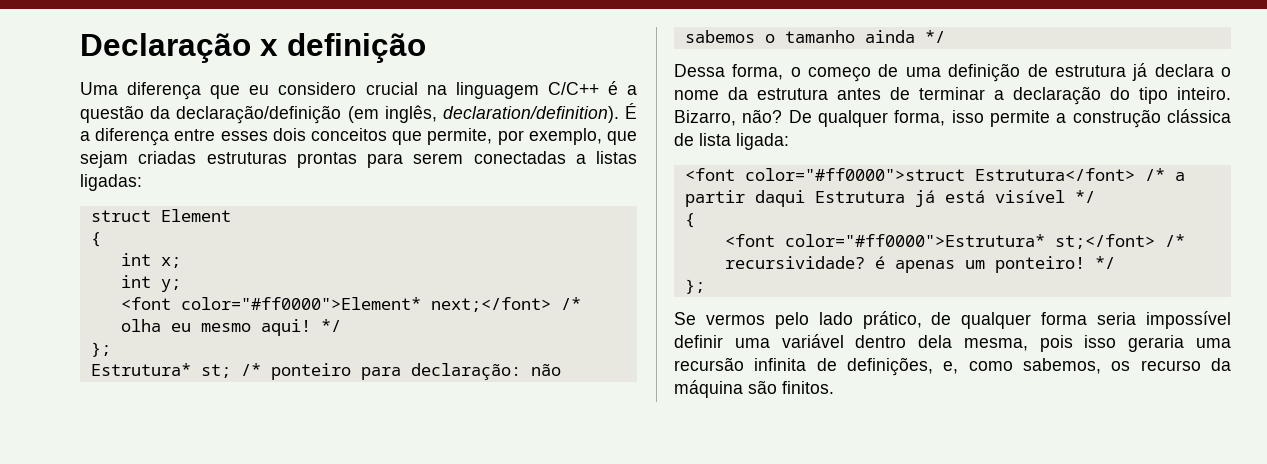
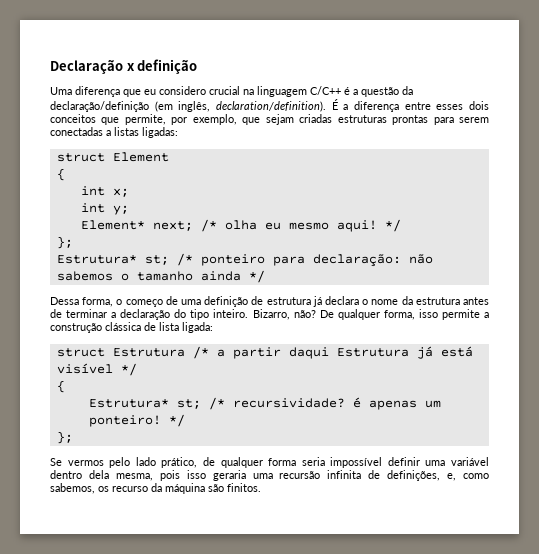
[120,297,551,312] <font color="#ff0000">Element* next;</font> -> [80,220,193,231] Element* next;
[684,168,1135,181] <font color="#ff0000">struct Estrutura</font> -> [56,348,185,357] struct Estrutura
[724,234,1155,249] <font color="#ff0000">Estrutura* st;</font> -> [88,399,201,409] Estrutura* st;

